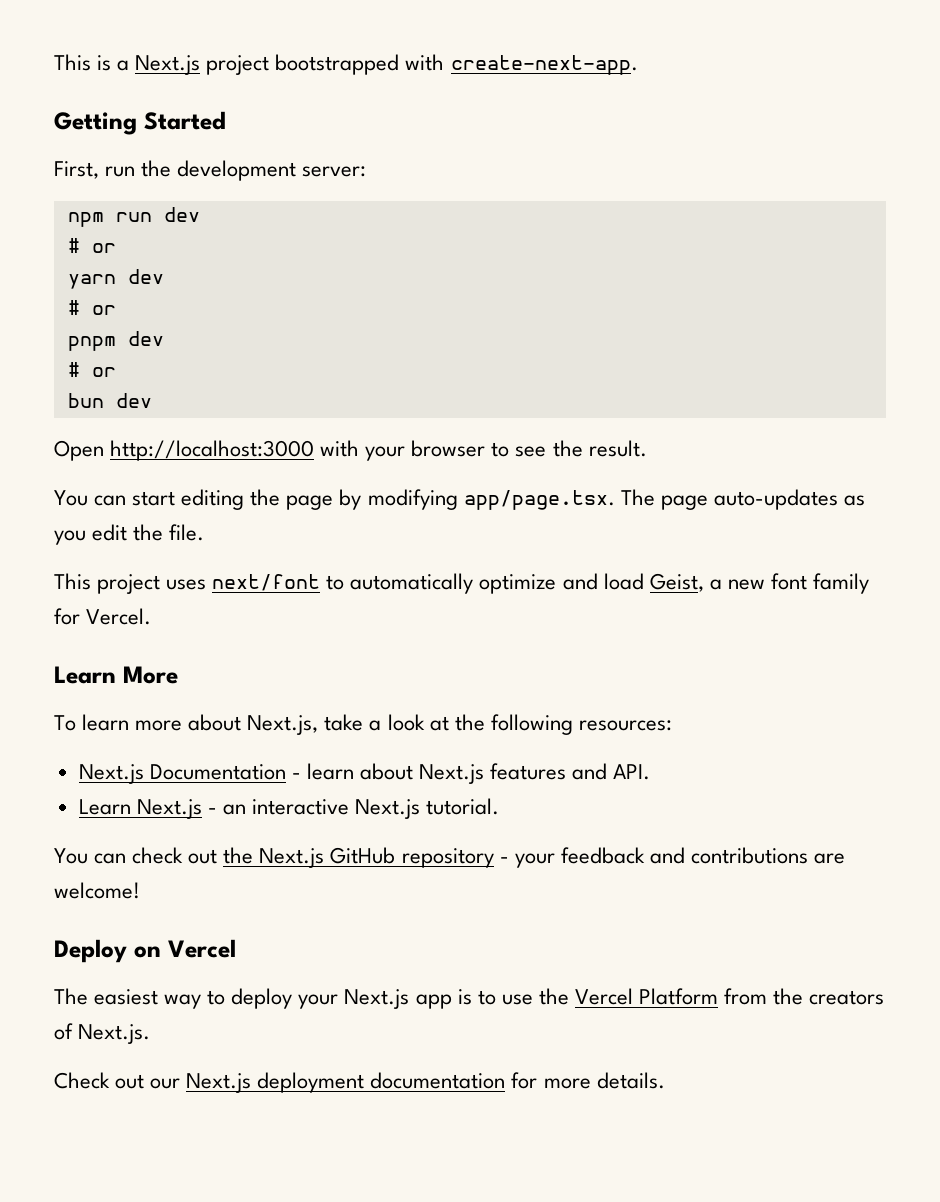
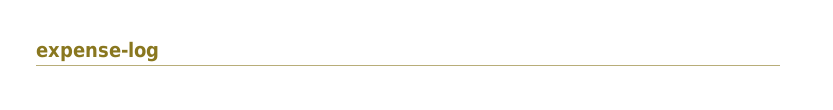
[54,54,638,75] [54,111,226,135] [54,160,367,181] [67,207,200,227] [67,238,116,253] [67,269,164,289] [67,300,116,315] [67,331,164,351] [67,362,116,377] [67,393,152,408] [54,440,647,461] [54,489,865,510] [54,524,205,545] [54,573,869,594] [54,608,152,625] [54,666,178,684] [54,714,672,735] [78,763,651,784] [78,798,500,819] [54,847,845,868] [54,882,140,899] [54,939,236,963] [54,988,885,1009] [54,1023,151,1044] [54,1072,665,1093] This is a Next.js project bootstrapped with create-next-app. // Getting Started // First, run the development server: // npm run dev // # or // yarn dev // # or // pnpm dev // # or // bun dev // Open http://localhost:3000 with your browser to see the result. // You can start editing the page by modifying app/page.tsx. The page auto-updates as you edit the file. // This project uses next/font to automatically optimize and load Geist, a new font family for Vercel. // Learn More // To learn more about Next.js, take a look at the following resources: // Next.js Documentation - learn about Next.js features and API. // Learn Next.js - an interactive Next.js tutorial. // You can check out the Next.js GitHub repository - your feedback and contributions are welcome! // Deploy on Vercel // The easiest way to deploy your Next.js app is to use the Vercel Platform from the creators of Next.js. // Check out our Next.js deployment documentation for more details. -> [36,41,159,62] expense-log

